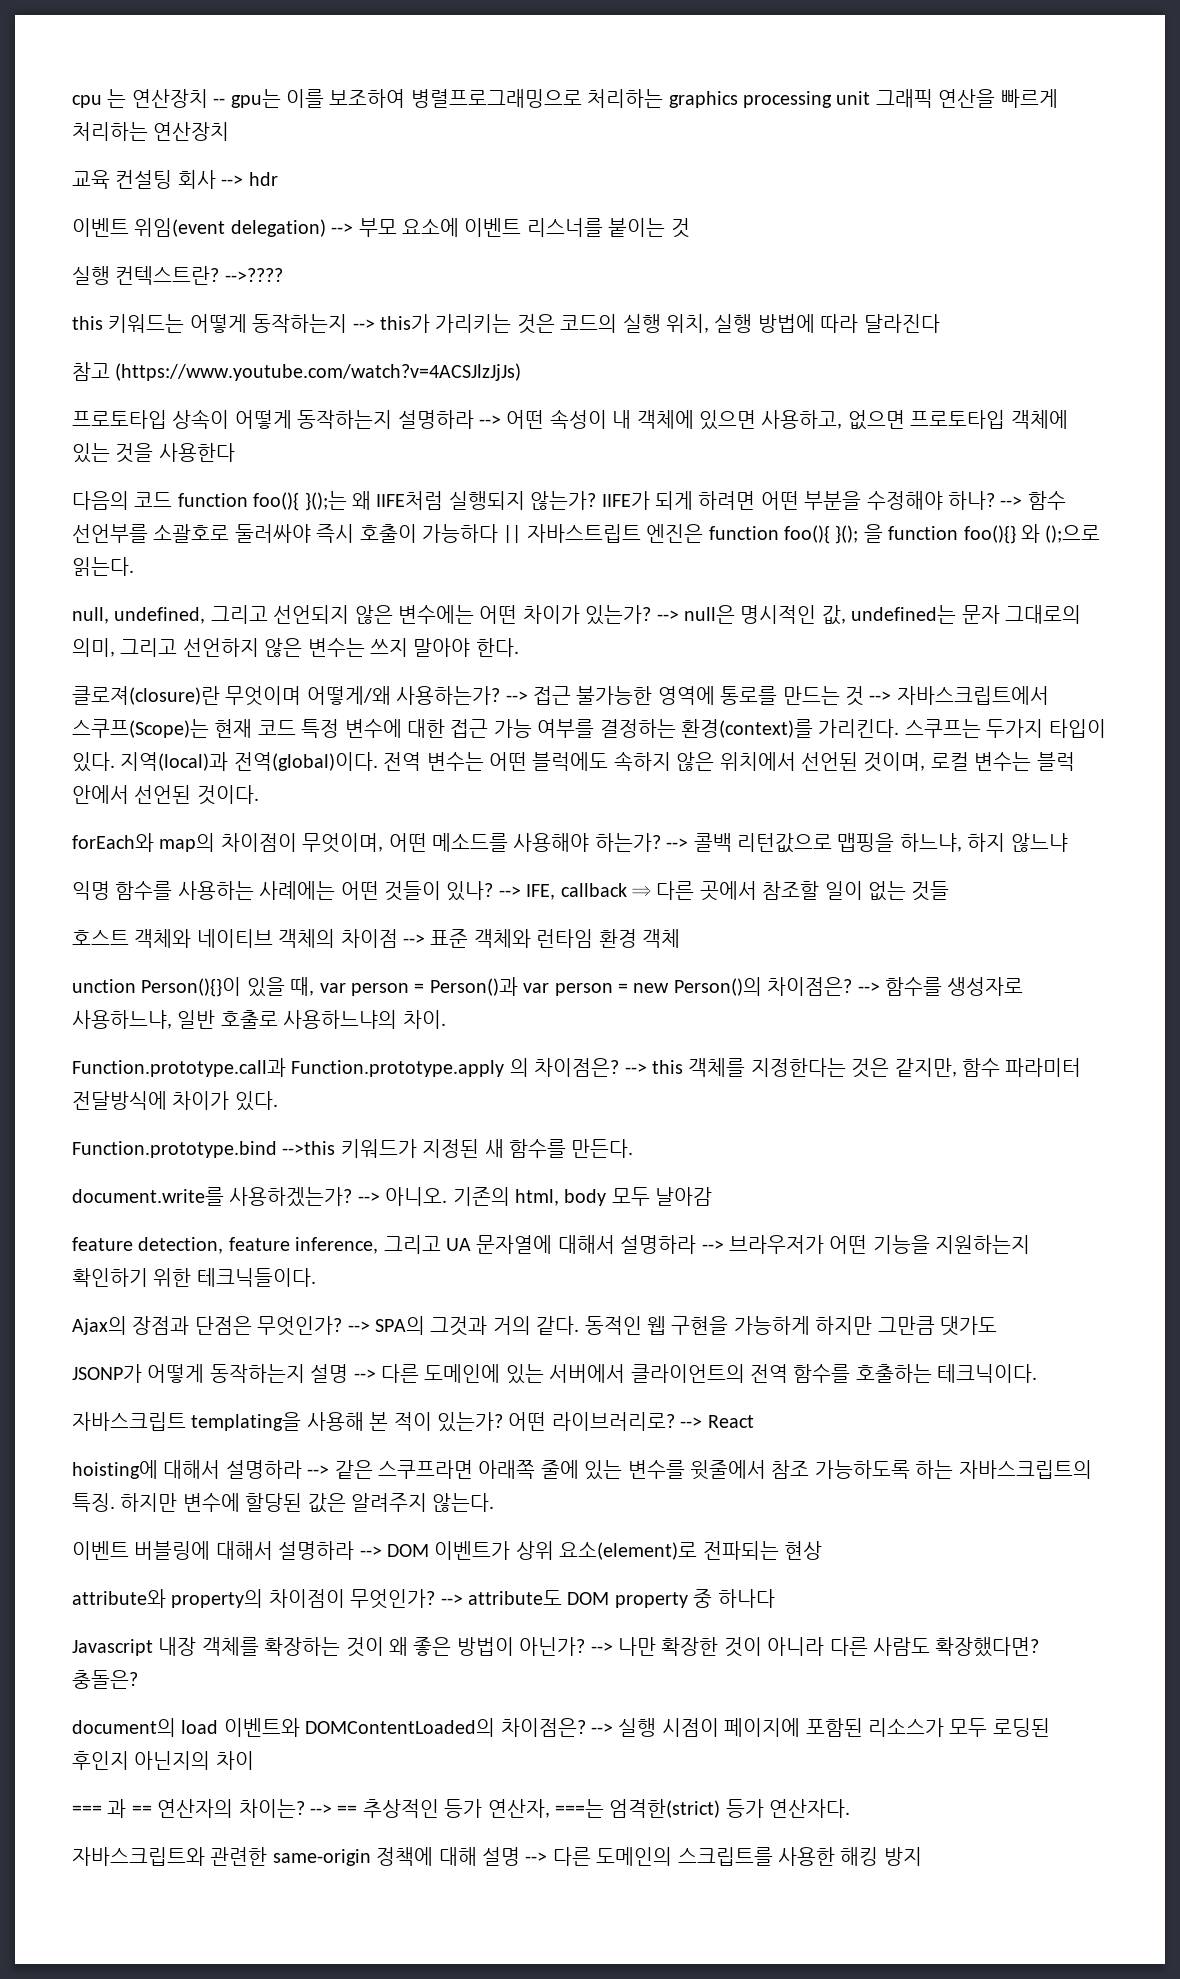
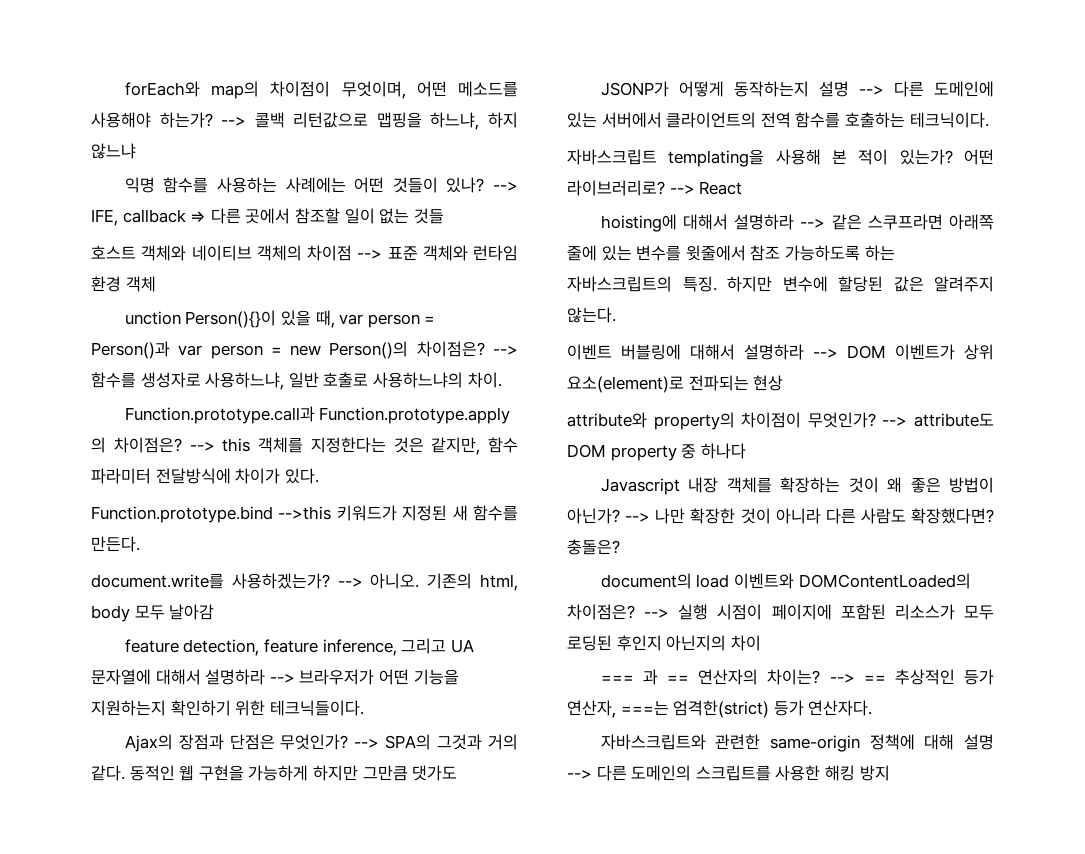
[72,89,1058,108] [72,122,230,141] [72,170,278,189] [72,218,690,238] [72,266,283,285] [72,314,940,334] [72,362,522,381] [72,409,1068,430] [72,443,235,463] [72,491,1066,511] [72,524,1101,544] [72,557,134,576] [72,605,1081,625] [72,638,519,657] [72,686,1049,706] [72,719,1106,738] [72,751,1075,772] [72,785,259,805] cpu 는 연산장치 -- gpu는 이를 보조하여 병렬프로그래밍으로 처리하는 graphics processing unit 그래픽 연산을 빠르게 처리하는 연산장치 // 교육 컨설팅 회사 --> hdr // 이벤트 위임(event delegation) --> 부모 요소에 이벤트 리스너를 붙이는 것 // 실행 컨텍스트란? -->???? // this 키워드는 어떻게 동작하는지 --> this가 가리키는 것은 코드의 실행 위치, 실행 방법에 따라 달라진다 // 참고 (https://www.youtube.com/watch?v=4ACSJlzJjJs) // 프로토타입 상속이 어떻게 동작하는지 설명하라 --> 어떤 속성이 내 객체에 있으면 사용하고, 없으면 프로토타입 객체에 있는 것을 사용한다 // 다음의 코드 function foo(){ }();는 왜 IIFE처럼 실행되지 않는가? IIFE가 되게 하려면 어떤 부분을 수정해야 하나? --> 함수 선언부를 소괄호로 둘러싸야 즉시 호출이 가능하다 || 자바스트립트 엔진은 function foo(){ }(); 을 function foo(){} 와 ();으로 읽는다. // null, undefined, 그리고 선언되지 않은 변수에는 어떤 차이가 있는가? --> null은 명시적인 값, undefined는 문자 그대로의 의미, 그리고 선언하지 않은 변수는 쓰지 말아야 한다. // 클로져(closure)란 무엇이며 어떻게/왜 사용하는가? --> 접근 불가능한 영역에 통로를 만드는 것 --> 자바스크립트에서 스쿠프(Scope)는 현재 코드 특정 변수에 대한 접근 가능 여부를 결정하는 환경(context)를 가리킨다. 스쿠프는 두가지 타입이 있다. 지역(local)과 전역(global)이다. 전역 변수는 어떤 블럭에도 속하지 않은 위치에서 선언된 것이며, 로컬 변수는 블럭 안에서 선언된 것이다. // -> (124, 89) none

